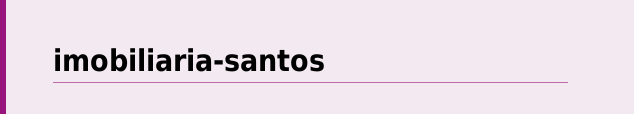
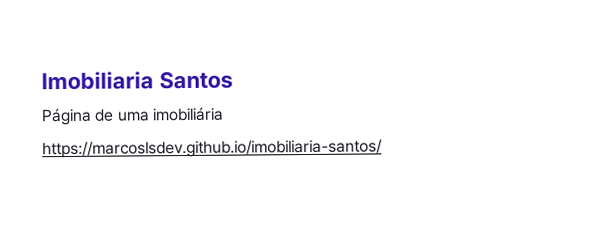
[53,48,325,72] imobiliaria-santos -> [41,70,234,91] [41,106,224,126] [42,139,383,159] Imobiliaria Santos // Página de uma imobiliária // https://marcoslsdev.github.io/imobiliaria-santos/

